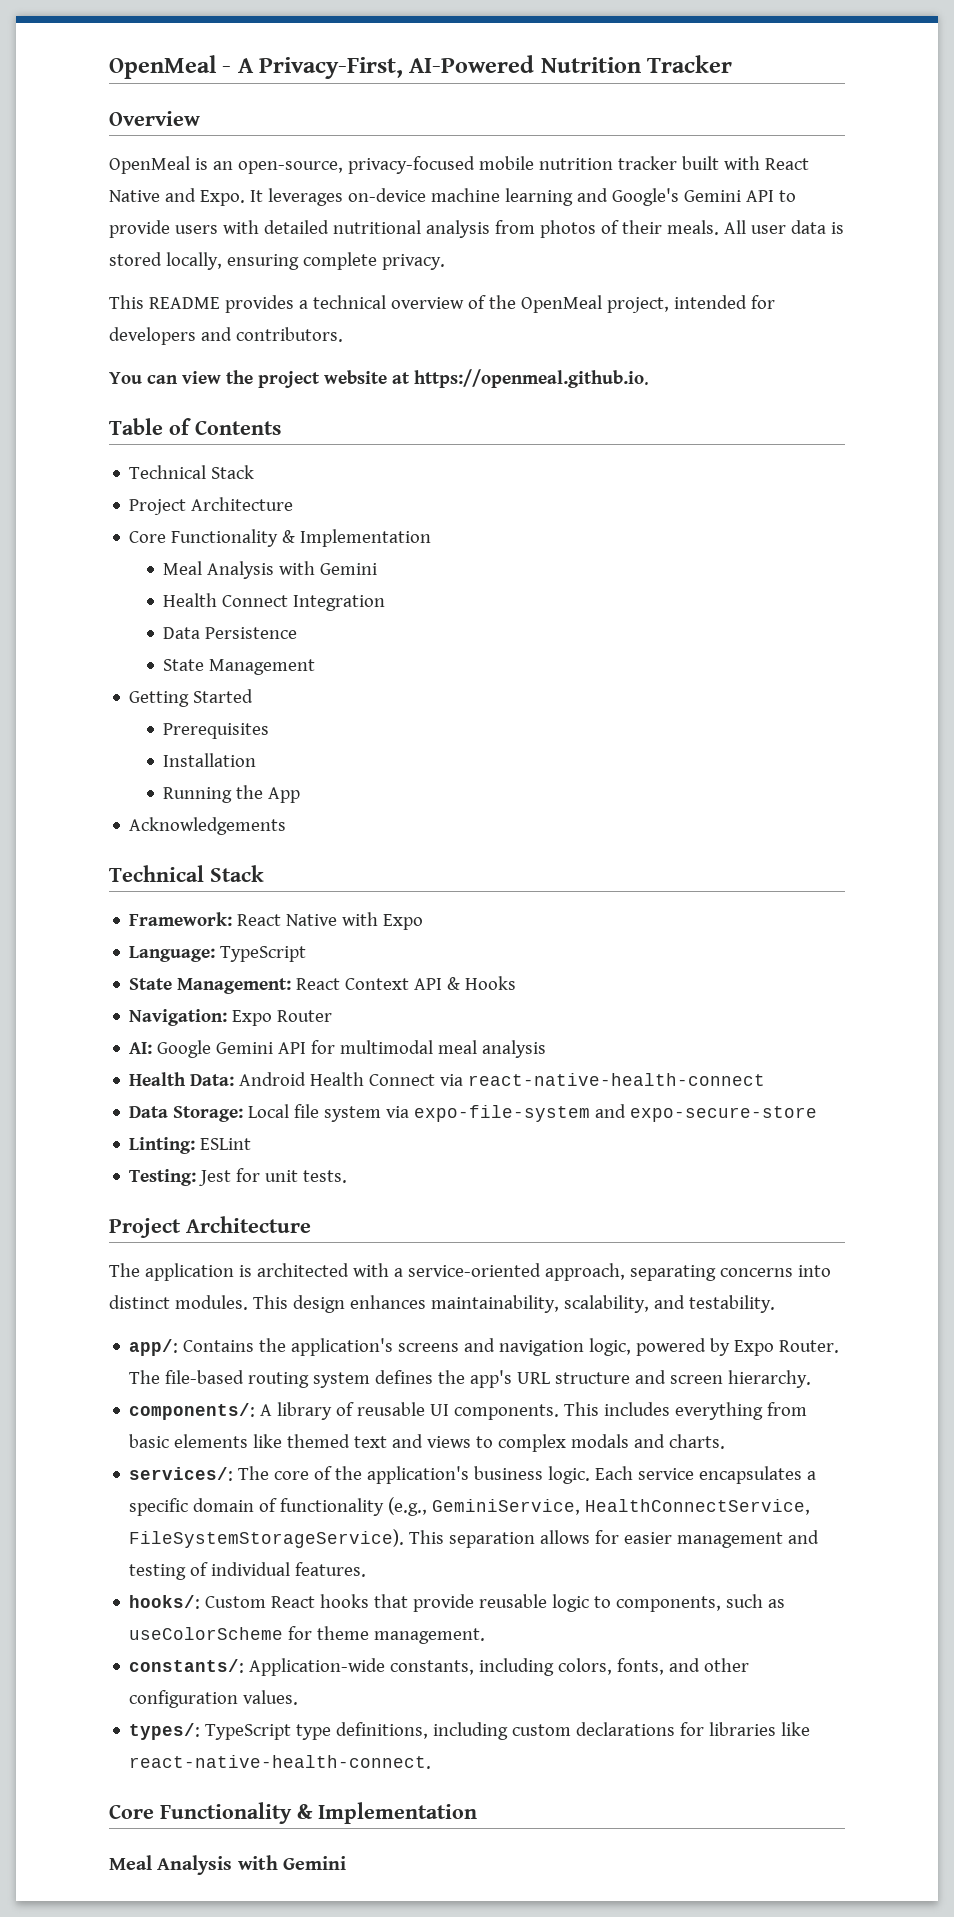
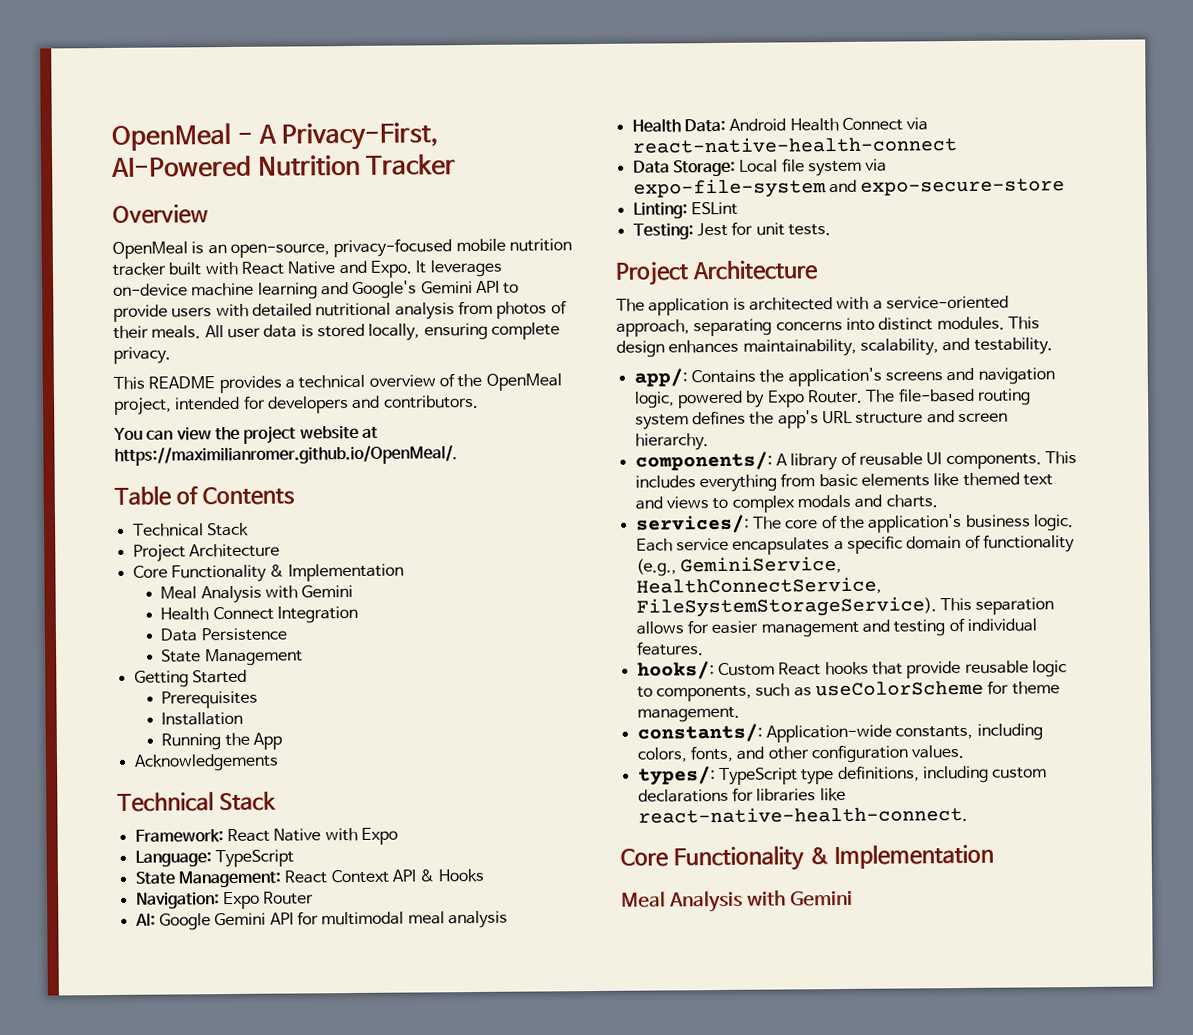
[413,369,649,388] https://openmeal.github.io. -> [114,445,458,466] https://maximilianromer.github.io/OpenMeal/.

